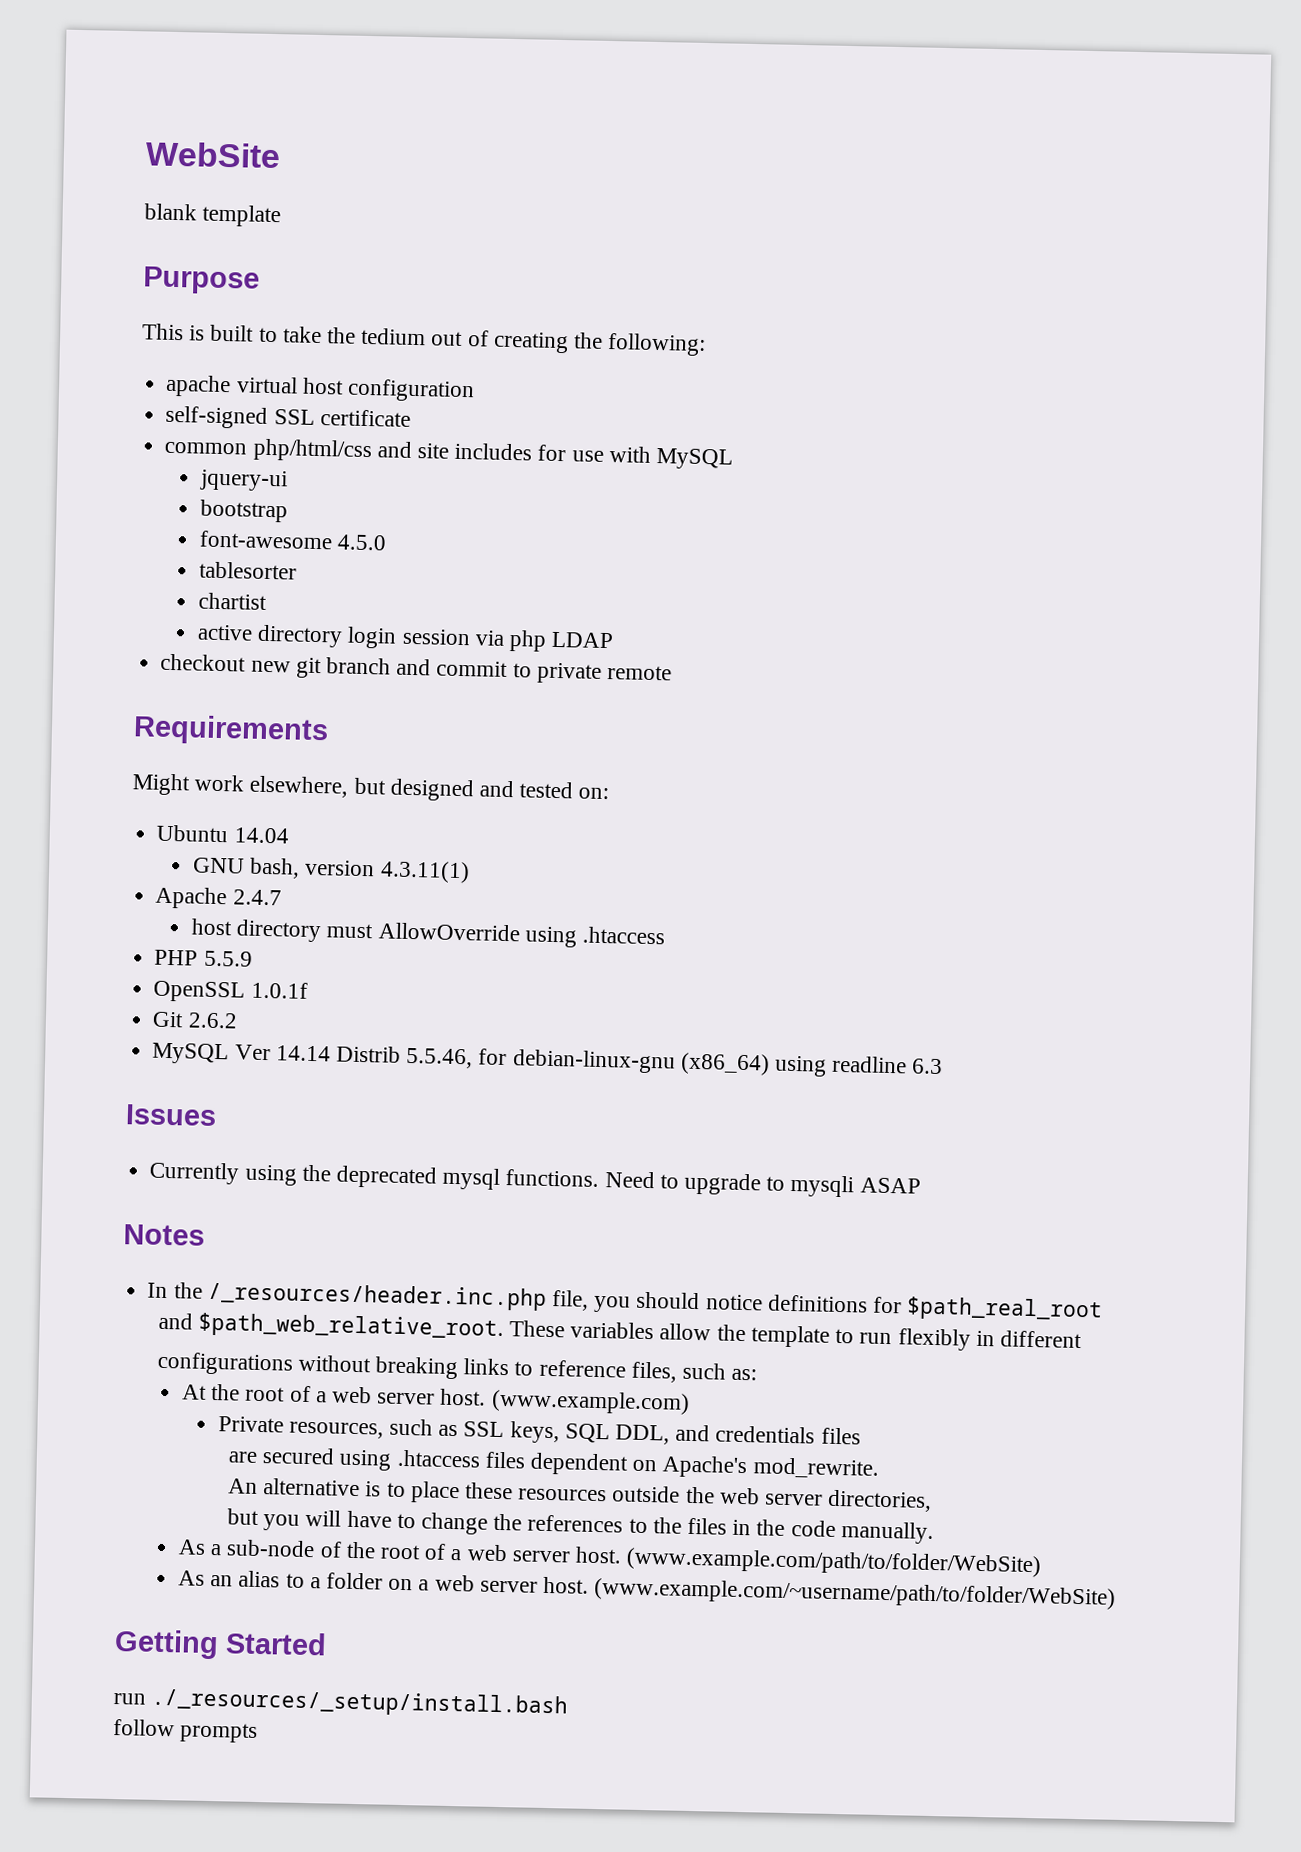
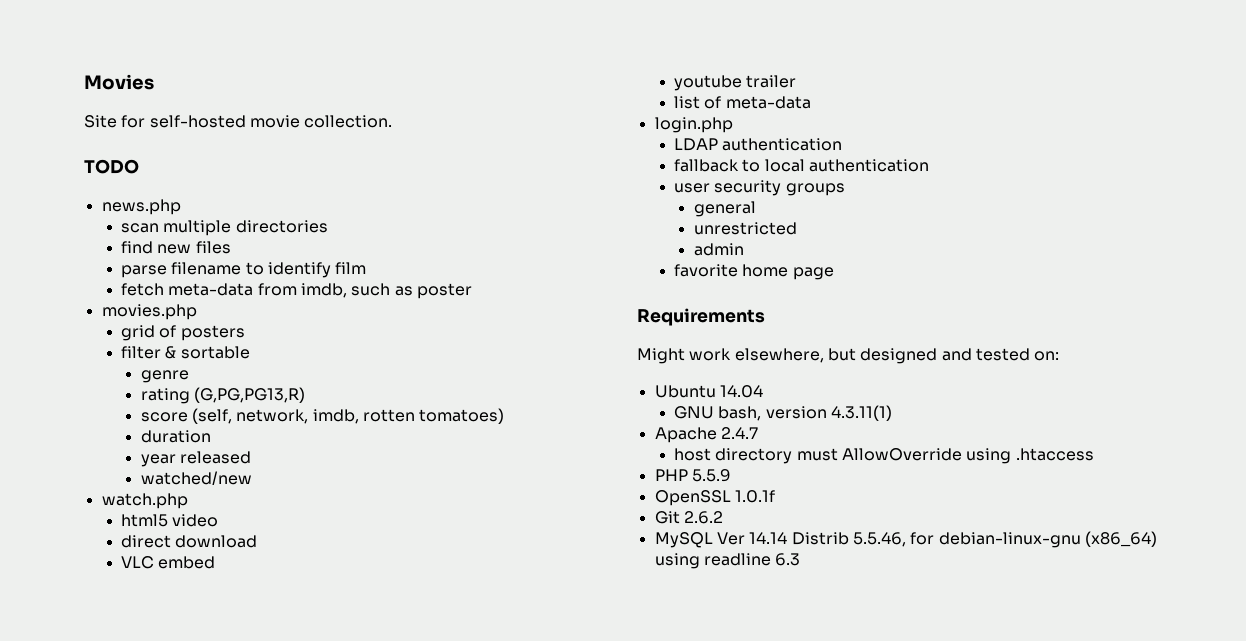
[145,141,281,169] [144,203,282,228] [143,266,260,295] [142,323,707,357] [165,374,475,403] [165,405,411,429] [164,438,733,470] [198,469,288,492] [199,499,288,523] [198,530,388,551] [198,561,297,580] [197,592,267,610] [196,624,615,652] [160,653,672,684] WebSite // blank template // Purpose // This is built to take the tedium out of creating the following: // apache virtual host configuration // self-signed SSL certificate // common php/html/css and site includes for use with MySQL // jquery-ui // bootstrap // font-awesome 4.5.0 // tablesorter // chartist // active directory login session via php LDAP // checkout new git branch and commit to private remote -> [84,74,154,90] [84,115,393,128] [84,159,139,174] [101,199,181,215] [121,220,328,236] [121,241,231,254] [121,262,367,278] [121,283,473,299] [101,304,197,320] [121,325,245,341] [121,346,250,359] [140,370,189,383] [140,387,306,404] [140,408,505,424] [140,430,211,443] [140,451,252,467] [140,471,252,485] [101,493,188,509] [121,514,219,527] [121,535,258,548] [121,556,216,569] [674,75,797,91] [674,96,811,109] [654,117,733,133] [674,138,843,151] [674,159,930,172] [674,180,845,196] [693,201,756,217] [693,222,797,235] [693,243,744,256] [674,264,834,280] Movies // Site for self-hosted movie collection. // TODO // news.php // scan multiple directories // find new files // parse filename to identify film // fetch meta-data from imdb, such as poster // movies.php // grid of posters // filter & sortable // genre // rating (G,PG,PG13,R) // score (self, network, imdb, rotten tomatoes) // duration // year released // watched/new // watch.php // html5 video // direct download // VLC embed // youtube trailer // list of meta-data // login.php // LDAP authentication // fallback to local authentication // user security groups // general // unrestricted // admin // favorite home page
[125,1104,217,1127] [149,1161,921,1198] [123,1224,205,1246] [147,1281,1104,1323] [157,1312,1082,1351] [156,1351,758,1383] [181,1383,690,1415] [217,1416,861,1445] [227,1447,879,1479] [227,1478,933,1512] [226,1508,934,1545] [177,1539,1042,1578] [177,1570,1117,1610] [114,1629,327,1660] [113,1687,569,1719] [113,1719,259,1744] // Issues // Currently using the deprecated mysql functions. Need to upgrade to mysqli ASAP // Notes // In the /_resources/header.inc.php file, you should notice definitions for $path_real_root // and $path_web_relative_root. These variables allow the template to run flexibly in different // configurations without breaking links to reference files, such as: // At the root of a web server host. (www.example.com) // Private resources, such as SSL keys, SQL DDL, and credentials files // are secured using .htaccess files dependent on Apache's mod_rewrite. // An alternative is to place these resources outside the web server directories, // but you will have to change the references to the files in the code manually. // As a sub-node of the root of a web server host. (www.example.com/path/to/folder/WebSite) // As an alias to a folder on a web server host. (www.example.com/~username/path/to/folder/WebSite) // Getting Started // run ./_resources/_setup/install.bash // follow prompts -> (801, 559) none

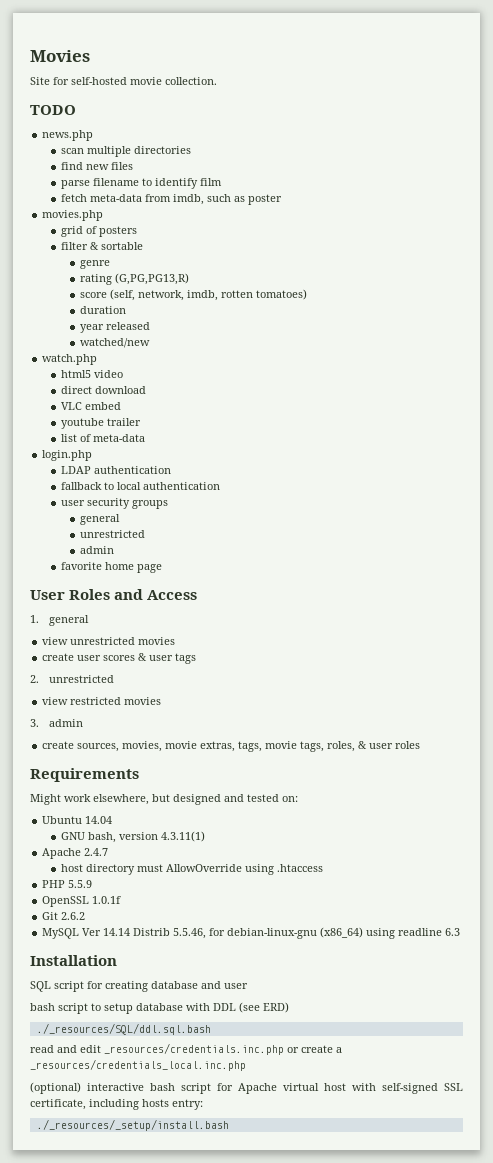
(834, 273) none -> [30,589,198,600] [30,615,89,626] [42,637,176,645] [42,653,197,664] [30,675,114,683] [42,697,162,705] [30,719,83,727] [42,741,421,752] // User Roles and Access // 1. general // view unrestricted movies // create user scores & user tags // 2. unrestricted // view restricted movies // 3. admin // create sources, movies, movie extras, tags, movie tags, roles, & user roles
(801, 559) none -> [30,955,117,966] [30,981,248,992] [30,1002,289,1014] [36,1023,211,1035] [30,1043,342,1055] [30,1059,246,1071] [30,1082,463,1094] [30,1099,203,1110] [36,1119,229,1131] // Installation // SQL script for creating database and user // bash script to setup database with DDL (see ERD) // ./_resources/SQL/ddl.sql.bash // read and edit _resources/credentials.inc.php or create a _resources/credentials_local.inc.php // (optional) interactive bash script for Apache virtual host with self-signed SSL certificate, including hosts entry: // ./_resources/_setup/install.bash

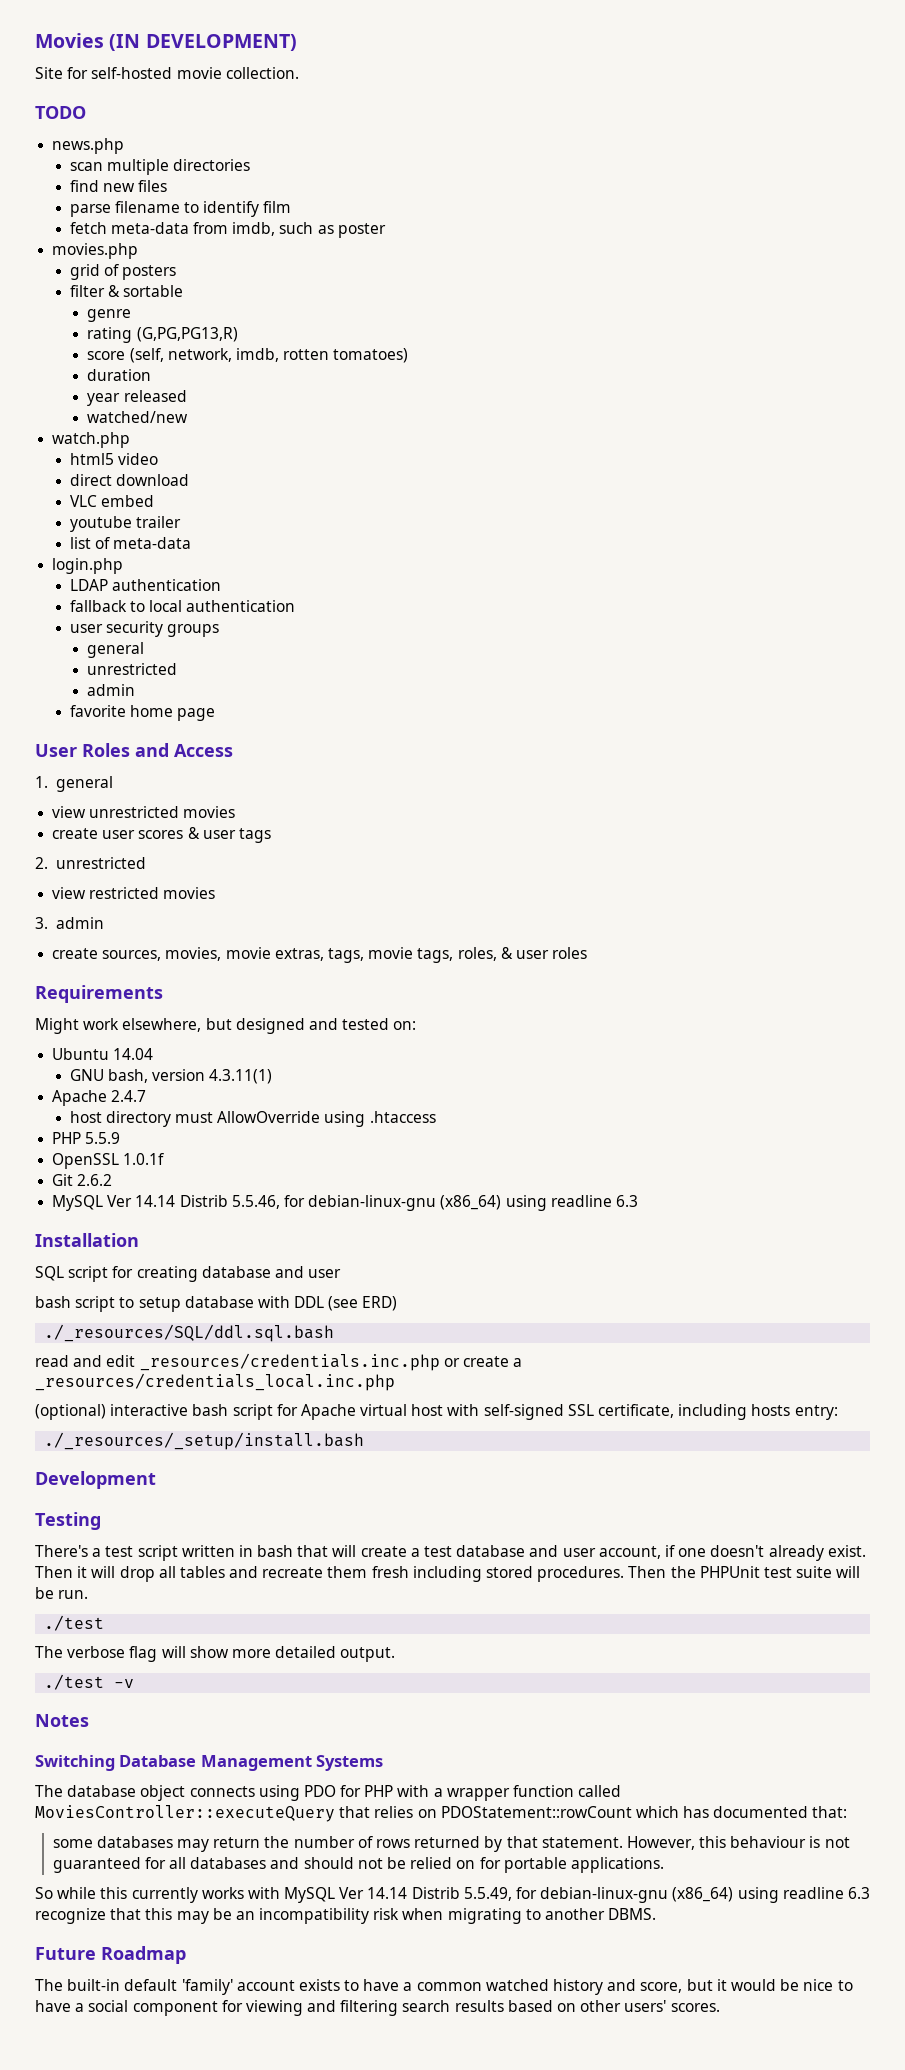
(90, 56) none -> [109,34,297,51] (IN DEVELOPMENT)
(229, 1125) none -> [35,1471,156,1489] [35,1512,101,1530] [35,1545,866,1561] [35,1566,861,1582] [35,1587,89,1599] [44,1615,105,1631] [35,1646,396,1662] [44,1674,135,1690] [35,1714,89,1727] [35,1755,384,1771] [35,1785,622,1801] [35,1805,848,1822] [52,1836,850,1852] [52,1857,664,1873] [35,1887,870,1903] [35,1908,657,1924] [35,1946,186,1964] [35,1979,853,1995] [35,2000,720,2016] // Development // Testing // There's a test script written in bash that will create a test database and user account, if one doesn't already exist. Then it will drop all tables and recreate them fresh including stored procedures. Then the PHPUnit test suite will be run. // ./test // The verbose flag will show more detailed output. // ./test -v // Notes // Switching Database Management Systems // The database object connects using PDO for PHP with a wrapper function called MoviesController::executeQuery that relies on PDOStatement::rowCount which has documented that: // some databases may return the number of rows returned by that statement. However, this behaviour is not guaranteed for all databases and should not be relied on for portable applications. // So while this currently works with MySQL Ver 14.14 Distrib 5.5.49, for debian-linux-gnu (x86_64) using readline 6.3 recognize that this may be an incompatibility risk when migrating to another DBMS. // Future Roadmap // The built-in default 'family' account exists to have a common watched history and score, but it would be nice to have a social component for viewing and filtering search results based on other users' scores.

